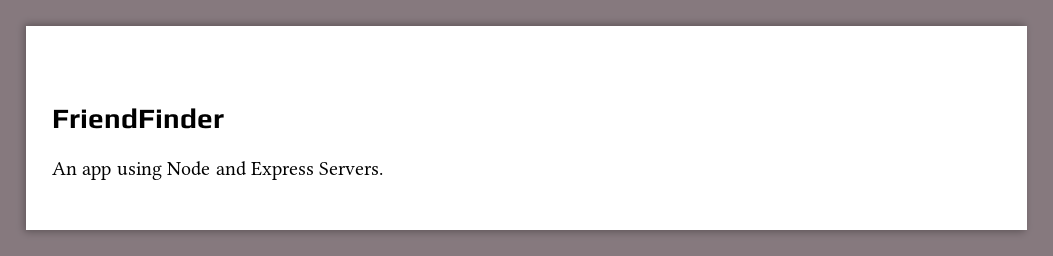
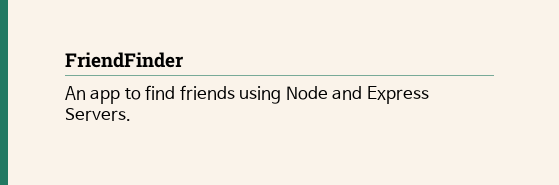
(112, 172) none -> [124,85,235,100] to find friends

